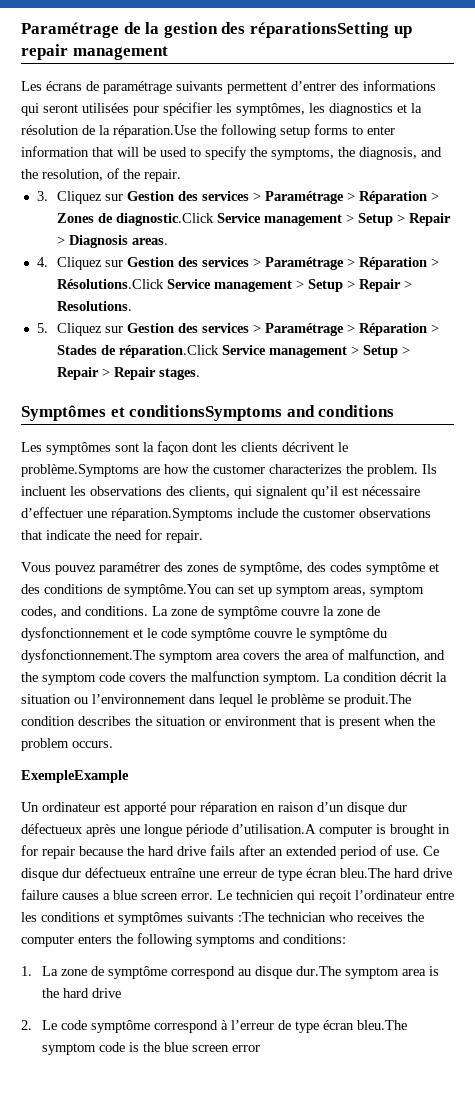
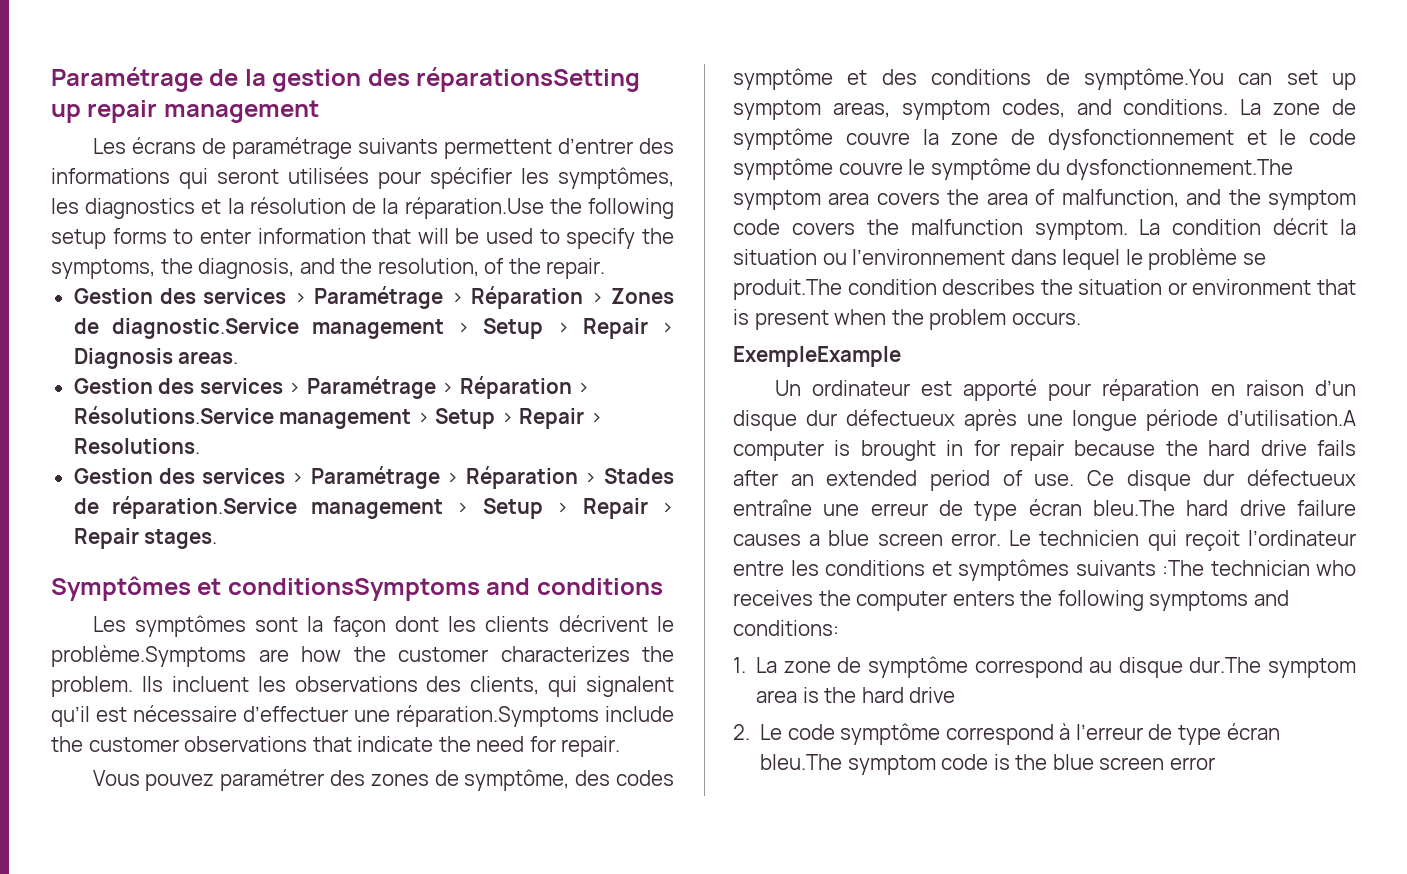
[36,191,124,204] 3. Cliquez sur -> (606, 268) none
[116,213,262,226] diagnostic.Click Service -> [111,318,299,339] diagnostic.Service
[36,257,440,270] [57,279,212,289] 4. Cliquez sur Gestion des services > Paramétrage > Réparation > Résolutions.Click Service -> [73,376,591,399] [73,406,274,424] Gestion des services > Paramétrage > Réparation > Résolutions.Service
[36,323,124,336] 5. Cliquez sur -> (200, 446) none
[119,345,267,358] réparation.Click Service -> [112,496,298,519] réparation.Service

